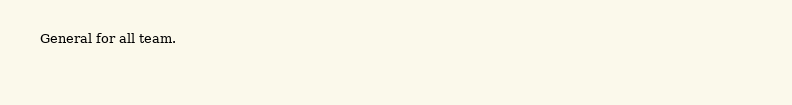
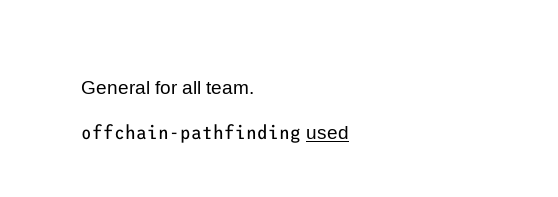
(176, 38) none -> [81,124,350,143] // offchain-pathfinding used

